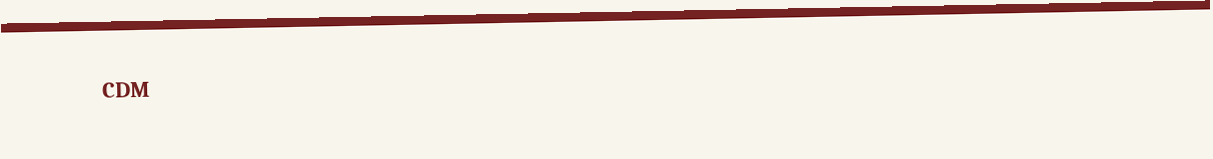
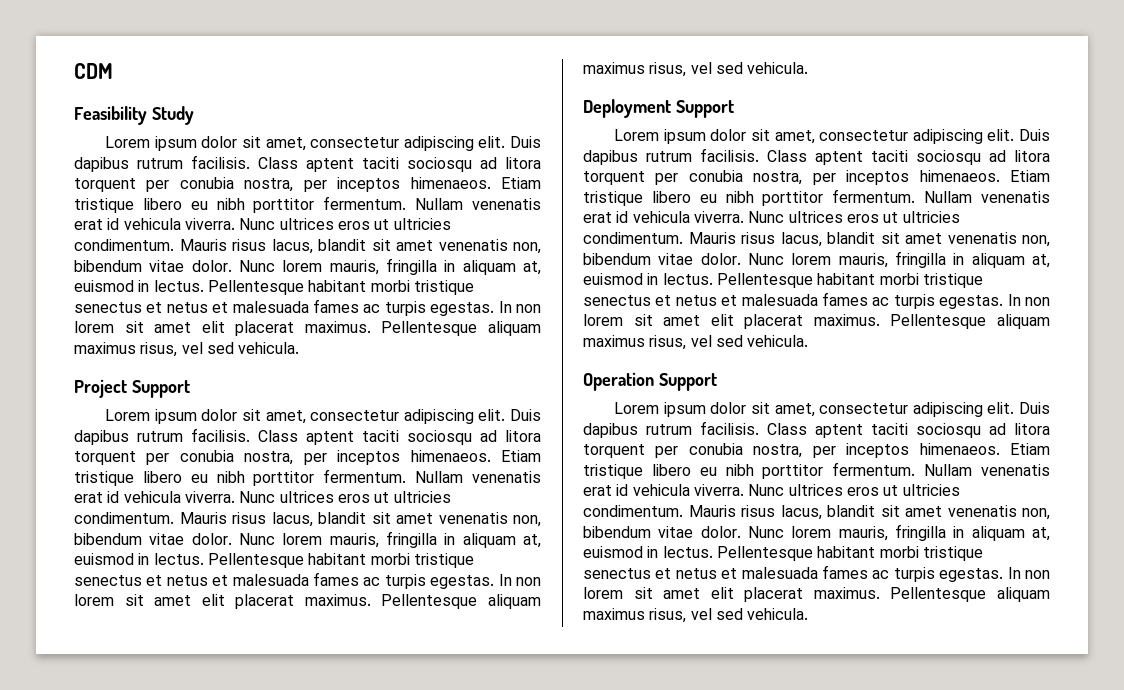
(150, 89) none -> [74,106,194,125] [105,136,541,151] [74,155,541,172] [74,177,541,192] [74,196,541,213] [74,218,451,230] [74,239,541,254] [74,258,541,275] [74,280,474,295] [74,299,541,316] [74,321,541,336] [74,342,300,357] [74,379,190,398] [105,409,541,424] [74,428,541,445] [74,450,541,465] [74,469,541,486] [74,491,451,503] [74,512,541,527] [74,531,541,548] [74,553,474,568] [74,572,541,589] [74,594,541,609] [583,62,809,77] [583,99,734,118] [614,129,1050,144] [583,148,1050,165] [583,170,1050,185] [583,189,1050,206] [583,211,960,223] [583,232,1050,247] [583,251,1050,268] [583,273,983,288] [583,292,1050,309] [583,314,1050,329] [583,335,809,350] [583,372,717,391] [614,402,1050,417] [583,421,1050,438] [583,443,1050,458] [583,462,1050,479] [583,484,960,496] [583,505,1050,520] [583,524,1050,541] [583,546,983,561] [583,565,1050,582] [583,587,1050,602] [583,608,809,623] // Feasibility Study // Lorem ipsum dolor sit amet, consectetur adipiscing elit. Duis dapibus rutrum facilisis. Class aptent taciti sociosqu ad litora torquent per conubia nostra, per inceptos himenaeos. Etiam tristique libero eu nibh porttitor fermentum. Nullam venenatis erat id vehicula viverra. Nunc ultrices eros ut ultricies condimentum. Mauris risus lacus, blandit sit amet venenatis non, bibendum vitae dolor. Nunc lorem mauris, fringilla in aliquam at, euismod in lectus. Pellentesque habitant morbi tristique senectus et netus et malesuada fames ac turpis egestas. In non lorem sit amet elit placerat maximus. Pellentesque aliquam maximus risus, vel sed vehicula. // Project Support // Lorem ipsum dolor sit amet, consectetur adipiscing elit. Duis dapibus rutrum facilisis. Class aptent taciti sociosqu ad litora torquent per conubia nostra, per inceptos himenaeos. Etiam tristique libero eu nibh porttitor fermentum. Nullam venenatis erat id vehicula viverra. Nunc ultrices eros ut ultricies condimentum. Mauris risus lacus, blandit sit amet venenatis non, bibendum vitae dolor. Nunc lorem mauris, fringilla in aliquam at, euismod in lectus. Pellentesque habitant morbi tristique senectus et netus et malesuada fames ac turpis egestas. In non lorem sit amet elit placerat maximus. Pellentesque aliquam maximus risus, vel sed vehicula. // Deployment Support // Lorem ipsum dolor sit amet, consectetur adipiscing elit. Duis dapibus rutrum facilisis. Class aptent taciti sociosqu ad litora torquent per conubia nostra, per inceptos himenaeos. Etiam tristique libero eu nibh porttitor fermentum. Nullam venenatis erat id vehicula viverra. Nunc ultrices eros ut ultricies condimentum. Mauris risus lacus, blandit sit amet venenatis non, bibendum vitae dolor. Nunc lorem mauris, fringilla in aliquam at, euismod in lectus. Pellentesque habitant morbi tristique senectus et netus et malesuada fames ac turpis egestas. In non lorem sit amet elit placerat maximus. Pellentesque aliquam maximus risus, vel sed vehicula. // Operation Support // Lorem ipsum dolor sit amet, consectetur adipiscing elit. Duis dapibus rutrum facilisis. Class aptent taciti sociosqu ad litora torquent per conubia nostra, per inceptos himenaeos. Etiam tristique libero eu nibh porttitor fermentum. Nullam venenatis erat id vehicula viverra. Nunc ultrices eros ut ultricies condimentum. Mauris risus lacus, blandit sit amet venenatis non, bibendum vitae dolor. Nunc lorem mauris, fringilla in aliquam at, euismod in lectus. Pellentesque habitant morbi tristique senectus et netus et malesuada fames ac turpis egestas. In non lorem sit amet elit placerat maximus. Pellentesque aliquam maximus risus, vel sed vehicula.

